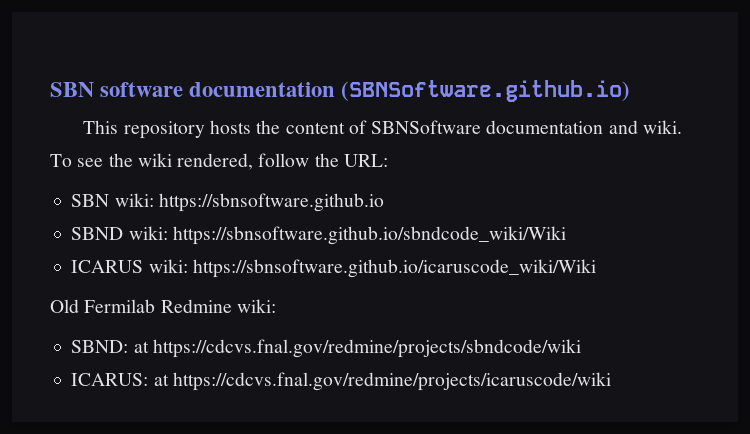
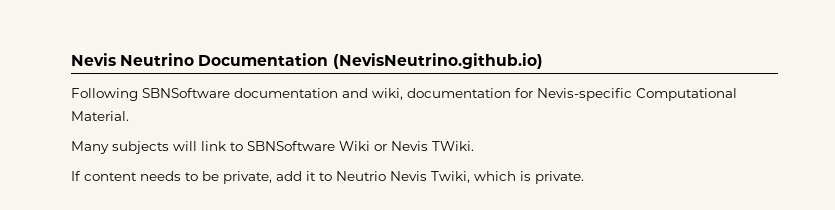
[50,80,631,102] [83,120,682,139] [50,153,388,170] [71,193,384,212] [71,226,566,245] [71,259,596,278] [50,299,276,313] [71,339,581,358] [71,372,611,391] SBN software documentation (SBNSoftware.github.io) // This repository hosts the content of SBNSoftware documentation and wiki. To see the wiki rendered, follow the URL: // SBN wiki: https://sbnsoftware.github.io // SBND wiki: https://sbnsoftware.github.io/sbndcode_wiki/Wiki // ICARUS wiki: https://sbnsoftware.github.io/icaruscode_wiki/Wiki // Old Fermilab Redmine wiki: // SBND: at https://cdcvs.fnal.gov/redmine/projects/sbndcode/wiki // ICARUS: at https://cdcvs.fnal.gov/redmine/projects/icaruscode/wiki -> [71,53,543,69] [71,88,737,101] [71,111,129,121] [71,141,474,154] [71,171,584,184] Nevis Neutrino Documentation (NevisNeutrino.github.io) // Following SBNSoftware documentation and wiki, documentation for Nevis-specific Computational Material. // Many subjects will link to SBNSoftware Wiki or Nevis TWiki. // If content needs to be private, add it to Neutrio Nevis Twiki, which is private.

